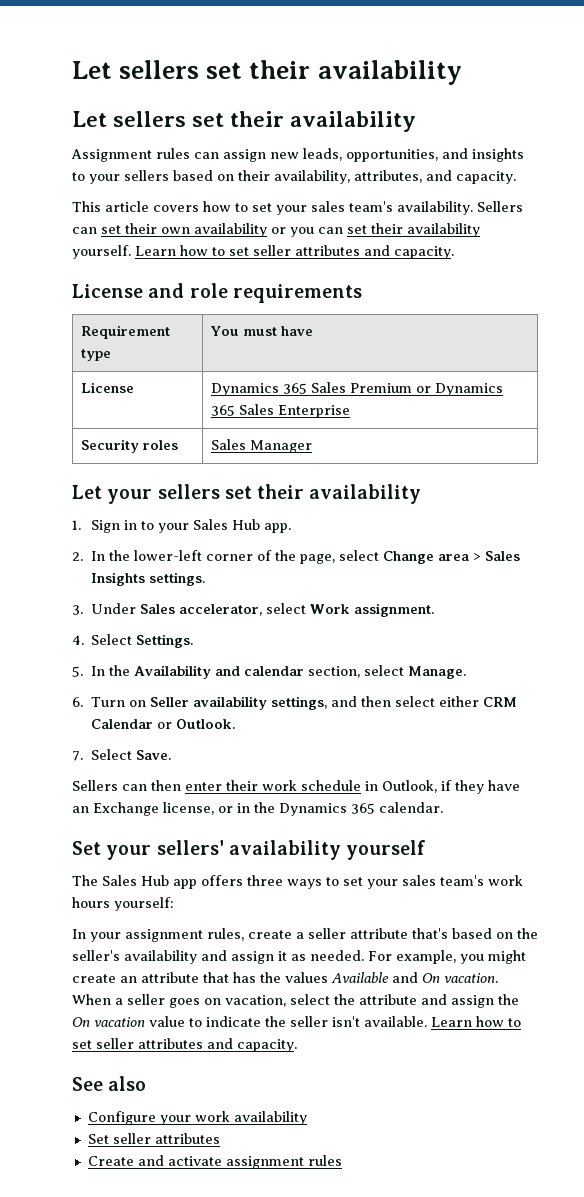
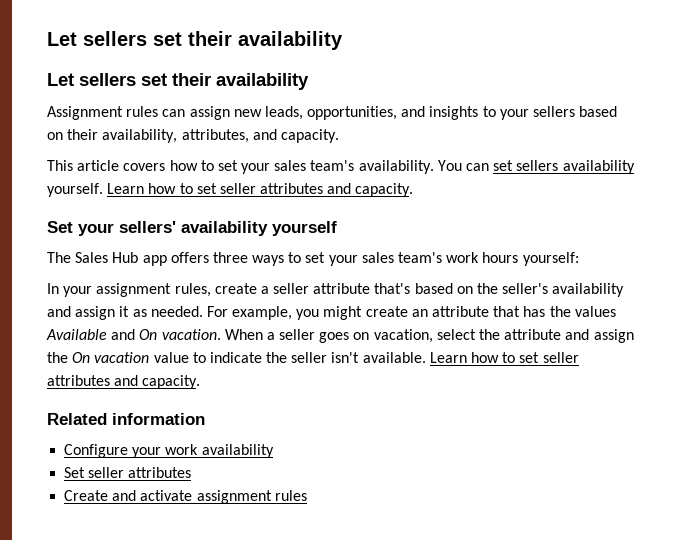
[477,201,523,212] [72,223,403,237] Sellers can set their own availability or you can set their -> [437,160,559,171] You can set sellers
[72,283,362,303] [80,325,170,339] [80,349,111,361] [210,326,313,336] [80,382,134,393] [210,382,503,396] [210,404,350,418] [80,439,178,453] [210,439,312,453] [72,484,422,504] [72,519,291,533] [72,550,520,564] [90,572,205,586] [72,603,434,617] [72,634,194,648] [72,665,466,679] [72,696,517,710] [90,719,235,729] [72,749,171,761] [72,780,520,794] [72,802,443,816] // License and role requirements // Requirement type | You must have // License | Dynamics 365 Sales Premium or Dynamics 365 Sales Enterprise // Security roles | Sales Manager // Let your sellers set their availability // 1. Sign in to your Sales Hub app. // 2. In the lower-left corner of the page, select Change area > Sales Insights settings. // 3. Under Sales accelerator, select Work assignment. // 4. Select Settings. // 5. In the Availability and calendar section, select Manage. // 6. Turn on Seller availability settings, and then select either CRM Calendar or Outlook. // 7. Select Save. // Sellers can then enter their work schedule in Outlook, if they have an Exchange license, or in the Dynamics 365 calendar. -> (414, 190) none
[72,1076,147,1091] See also -> [47,413,205,425] Related information

